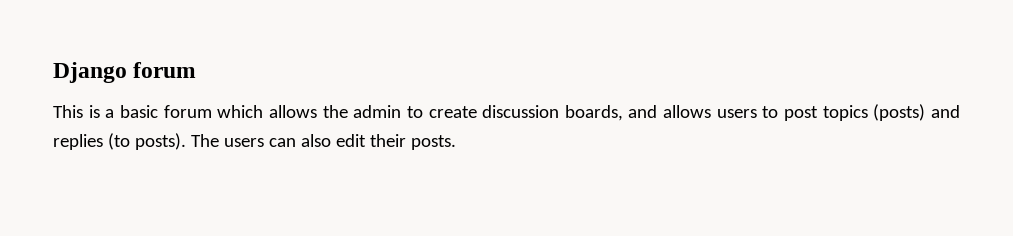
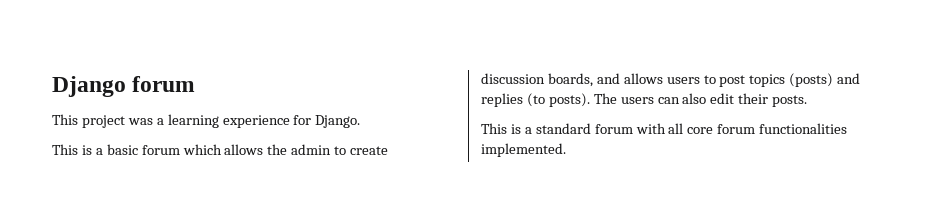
(197, 70) none -> [52,114,361,128] // This project was a learning experience for Django.
(456, 142) none -> [481,123,848,134] [481,143,566,157] // This is a standard forum with all core forum functionalities implemented.

